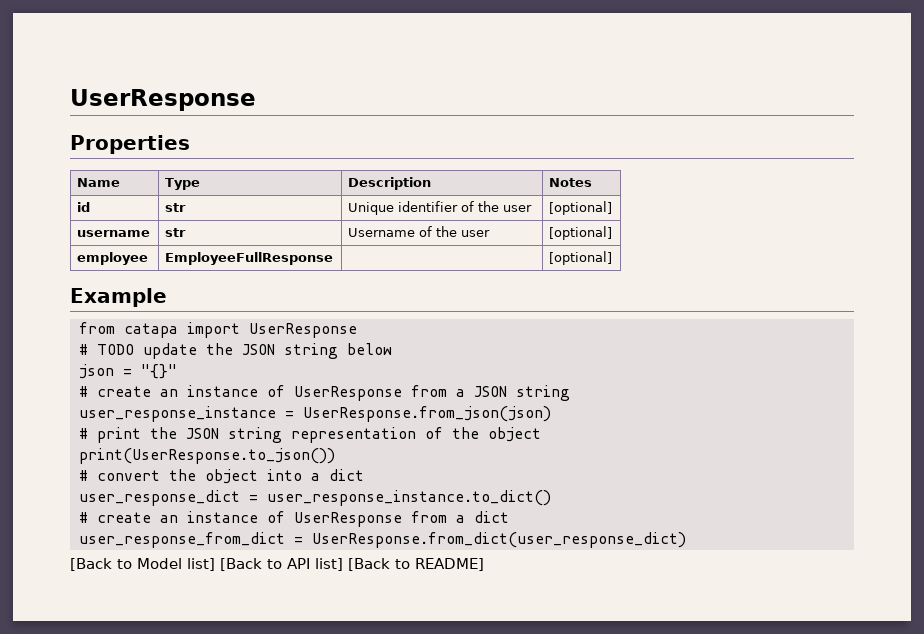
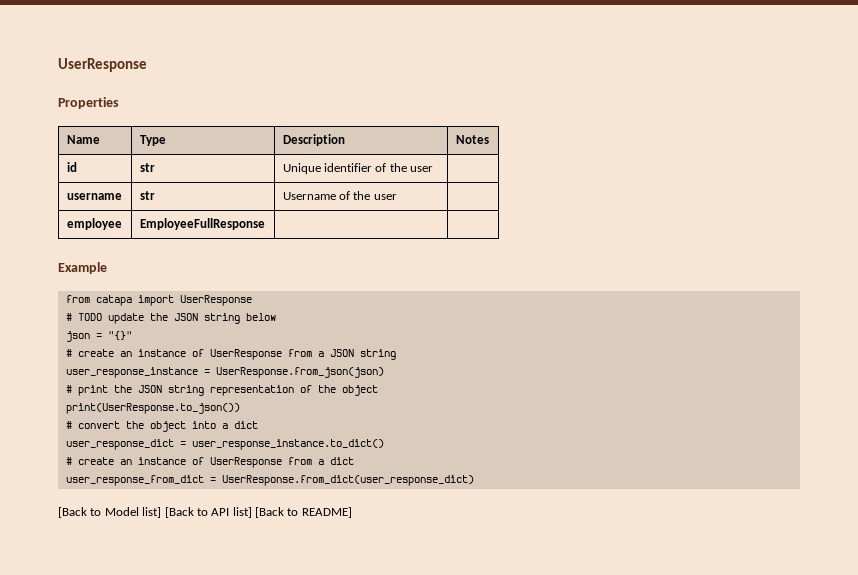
[549,201,613,215] [optional] -> (434, 169) none
[549,226,613,240] [optional] -> (397, 197) none
[549,251,613,265] [optional] -> (265, 224) none

